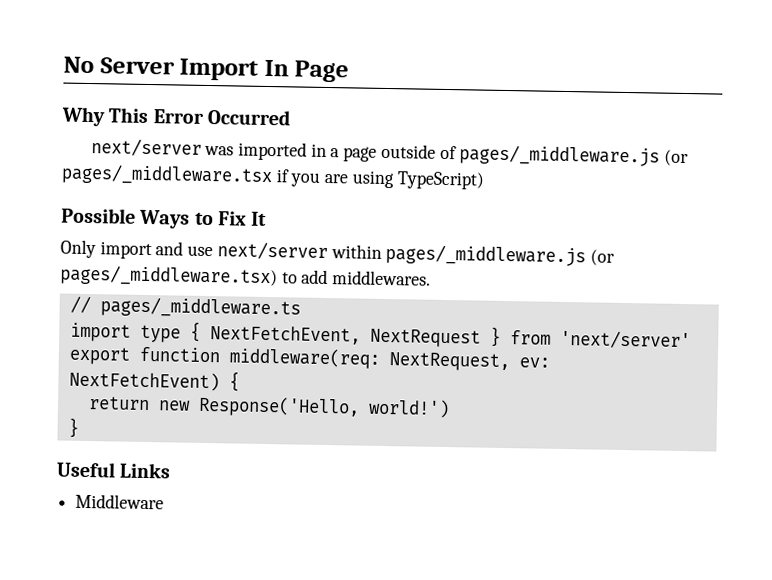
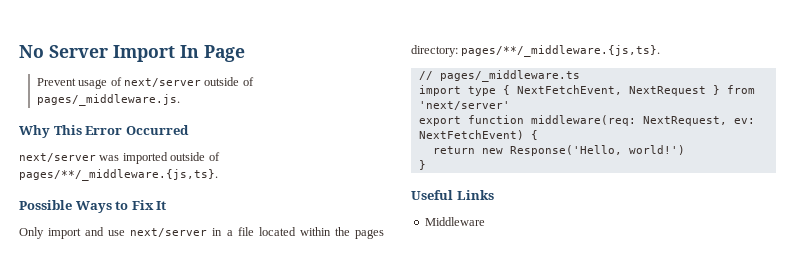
(350, 71) none -> [36,77,254,89] [36,94,180,106] // Prevent usage of next/server outside of pages/_middleware.js.
[310,143,690,167] [61,163,484,190] in a page outside of pages/_middleware.js (or pages/_middleware.tsx if you are using TypeScript) -> [170,152,220,161] [19,169,218,181] outside of pages/**/_middleware.{js,ts}.
[330,243,616,267] [60,264,432,288] within pages/_middleware.js (or pages/_middleware.tsx) to add middlewares. -> [212,227,384,239] [411,45,661,57] in a file located within the pages directory: pages/**/_middleware.{js,ts}.

